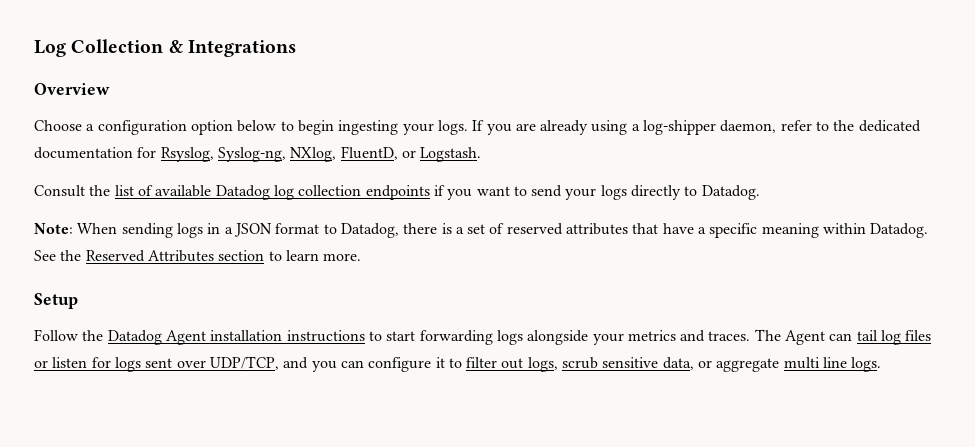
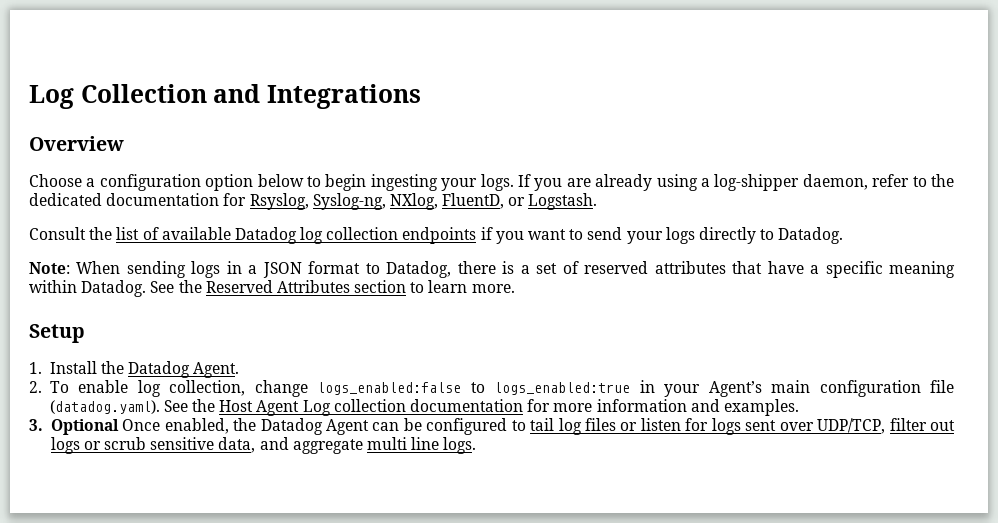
[168,40,183,53] & -> [213,84,261,103] and
[34,329,853,345] Follow the Datadog Agent installation instructions to start forwarding logs alongside your metrics and traces. The Agent can -> [29,361,240,378] [29,380,955,397] [49,399,799,416] [29,418,526,435] 1. Install the Datadog Agent. // 2. To enable log collection, change logs_enabled:false to logs_enabled:true in your Agent’s main configuration file (datadog.yaml). See the Host Agent Log collection documentation for more information and examples. // 3. Optional Once enabled, the Datadog Agent can be configured to
[283,357,558,372] and you can configure it to filter out logs, -> [889,418,955,431] [50,437,101,454] filter out logs or
[698,360,713,368] or -> [259,437,289,450] and

